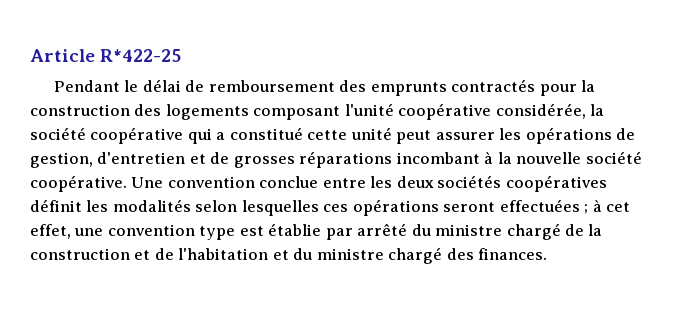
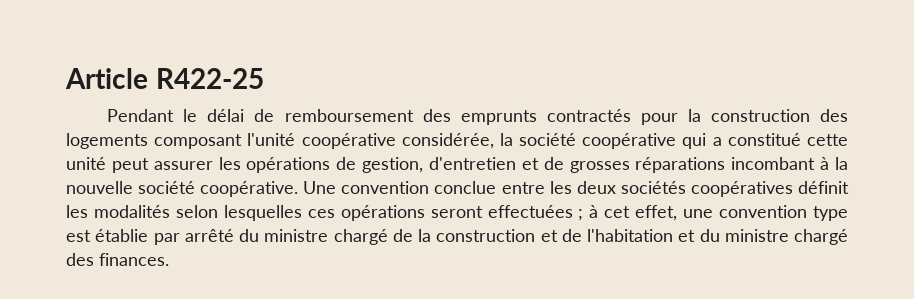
[100,49,182,62] R*422-25 -> [155,68,264,89] R422-25

